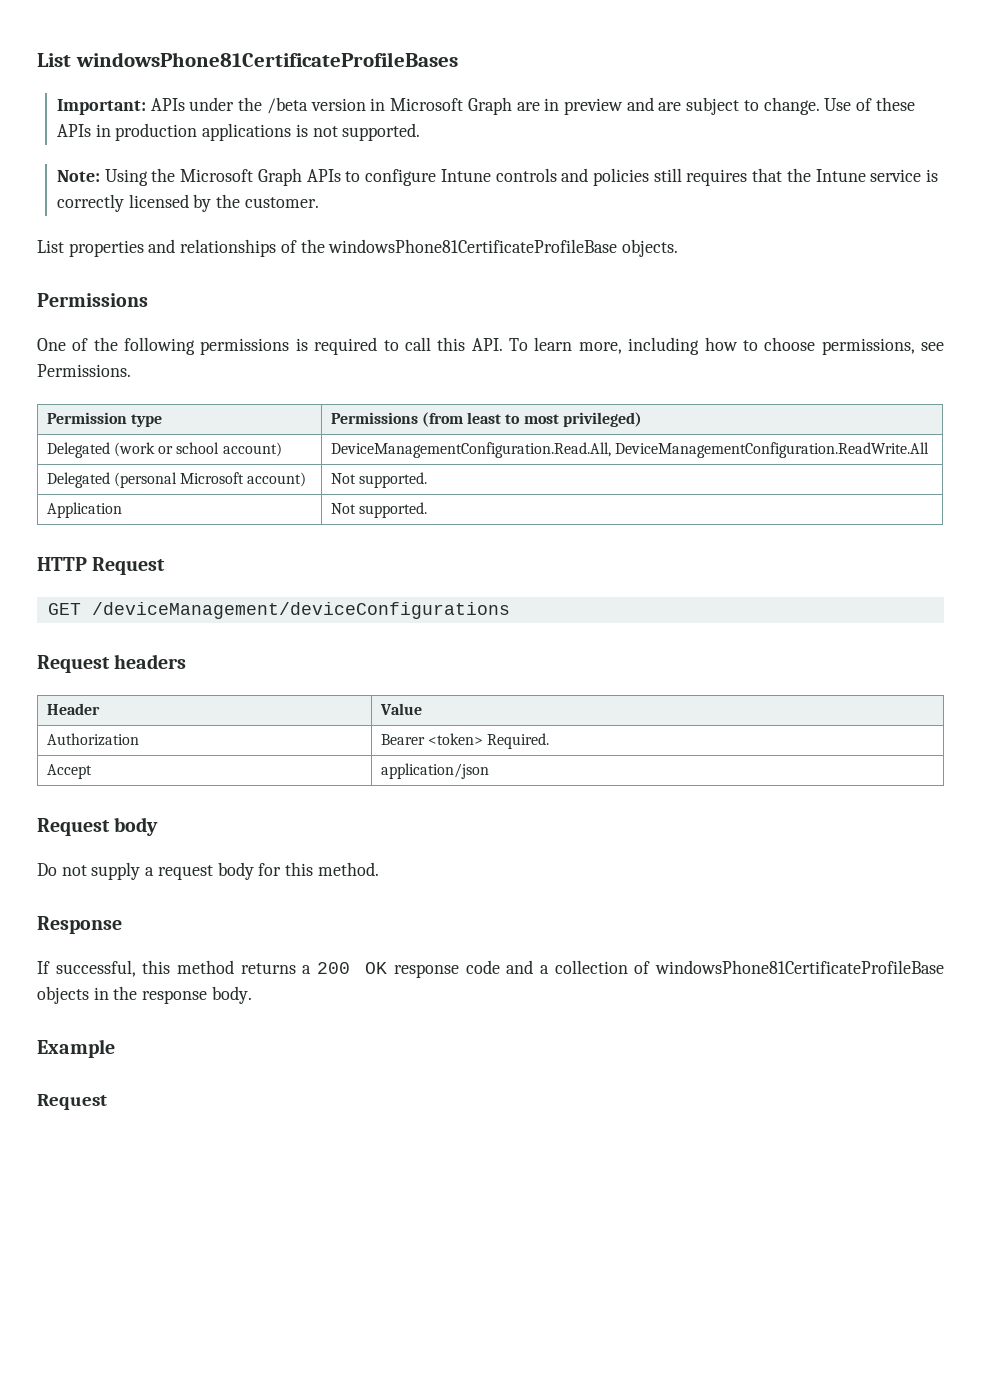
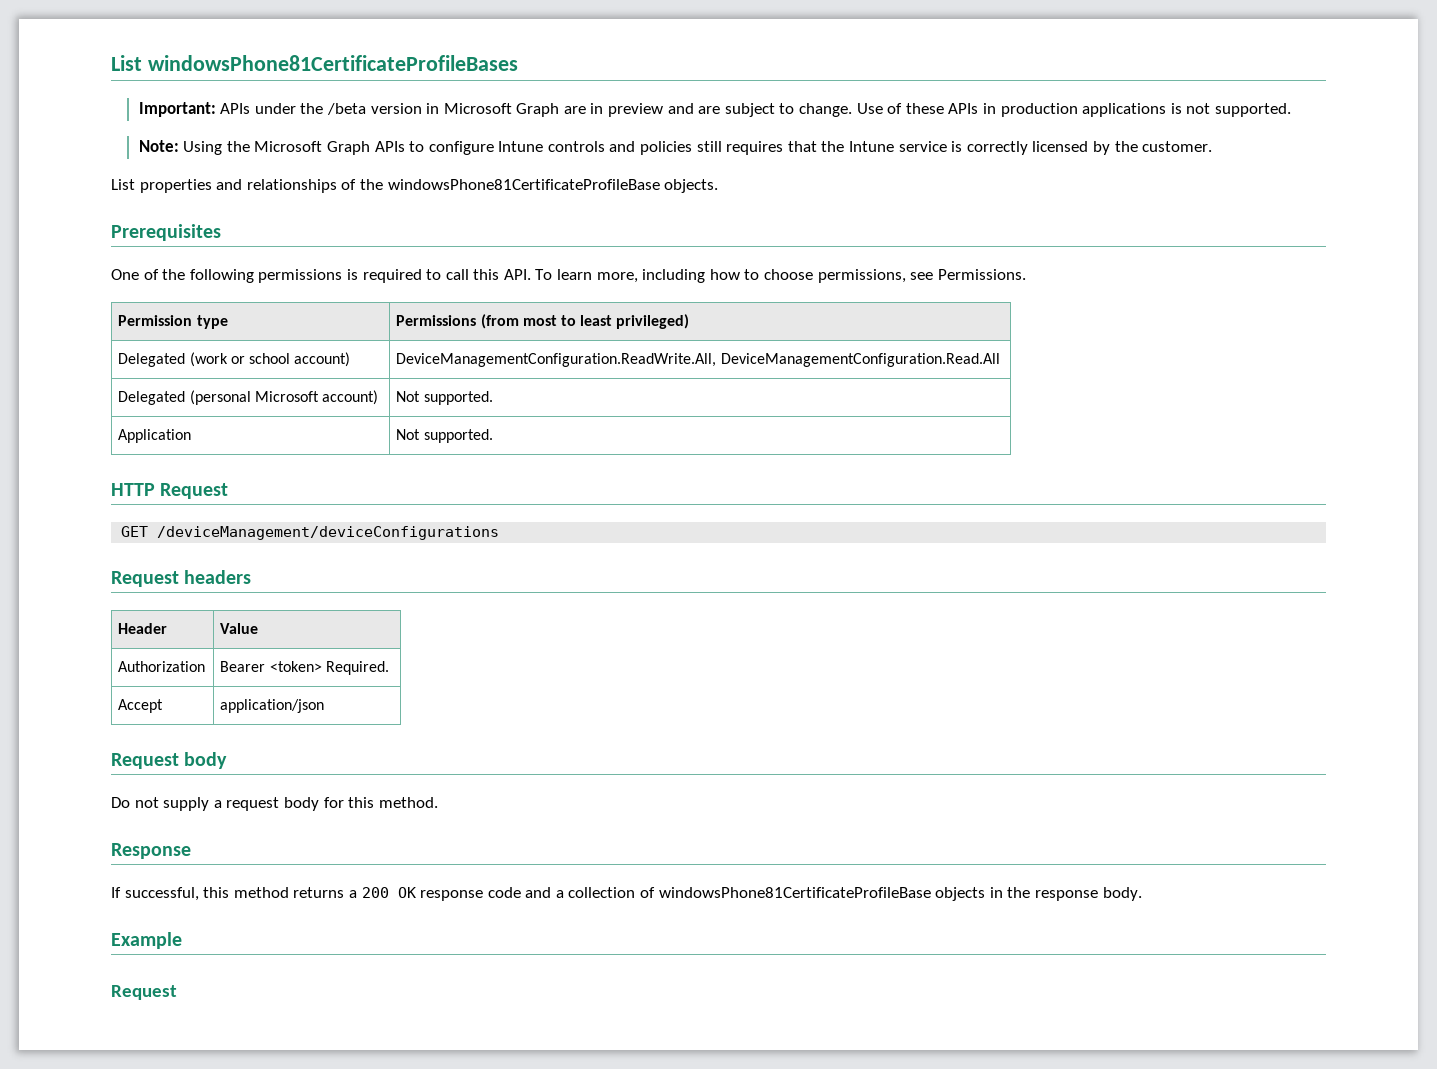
[37,293,148,307] Permissions -> [111,224,221,241] Prerequisites
[467,412,559,424] least to most -> [522,315,613,326] most to least
[330,442,929,458] DeviceManagementConfiguration.Read.All, DeviceManagementConfiguration.ReadWrite.All -> [396,353,1000,367] DeviceManagementConfiguration.ReadWrite.All, DeviceManagementConfiguration.Read.All

